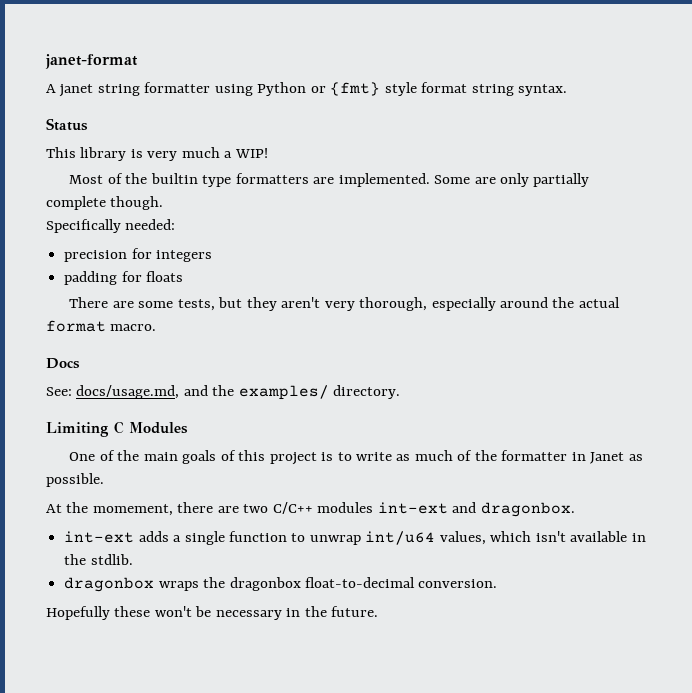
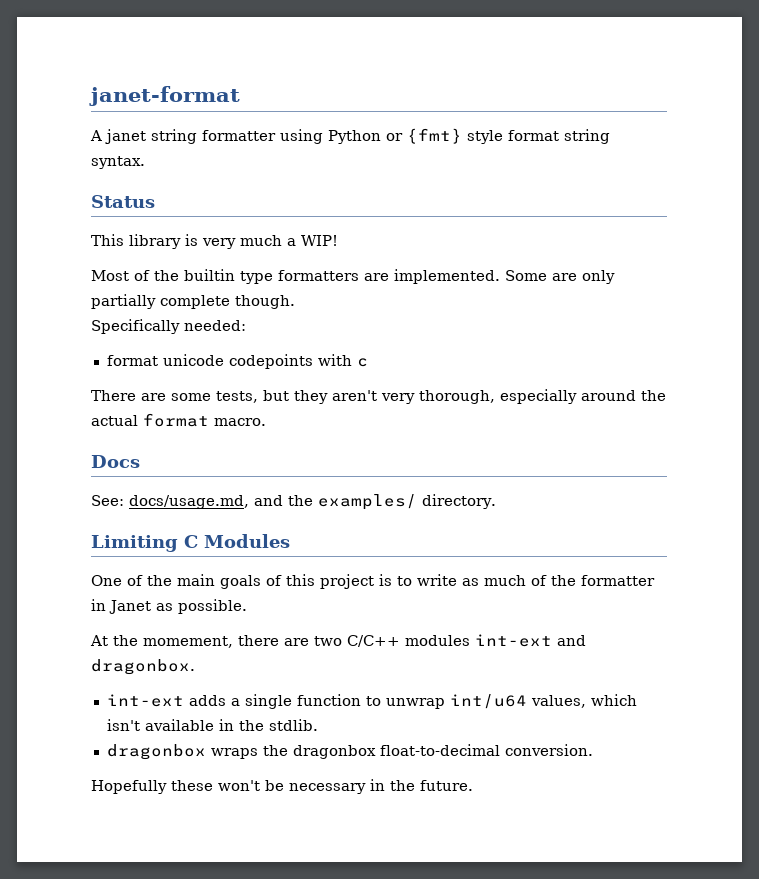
[64,248,213,262] [64,271,184,285] precision for integers // padding for floats -> [106,354,368,369] format unicode codepoints with c

